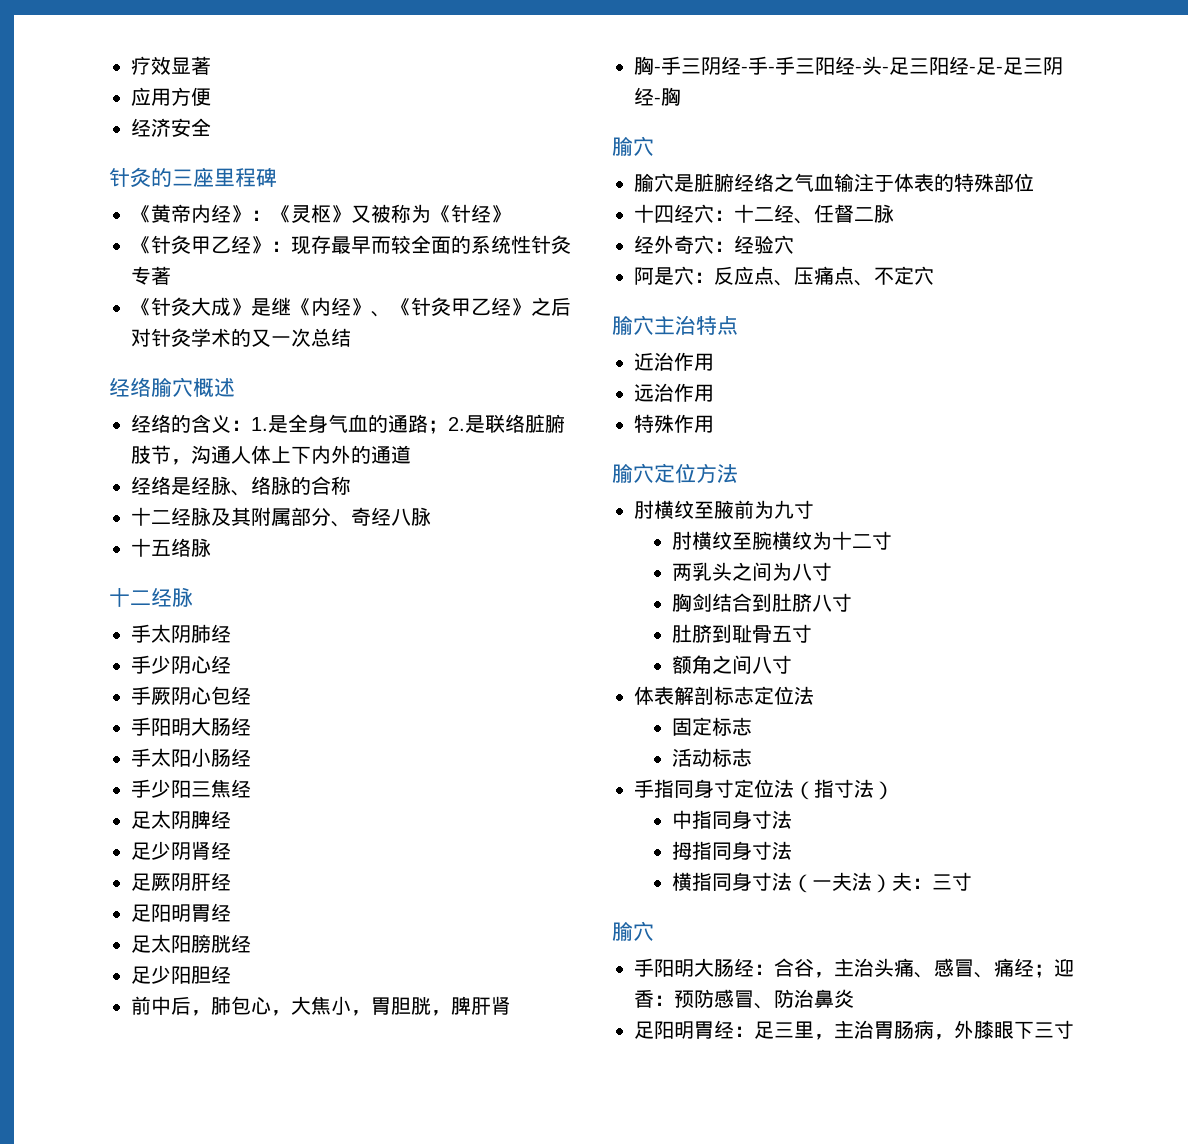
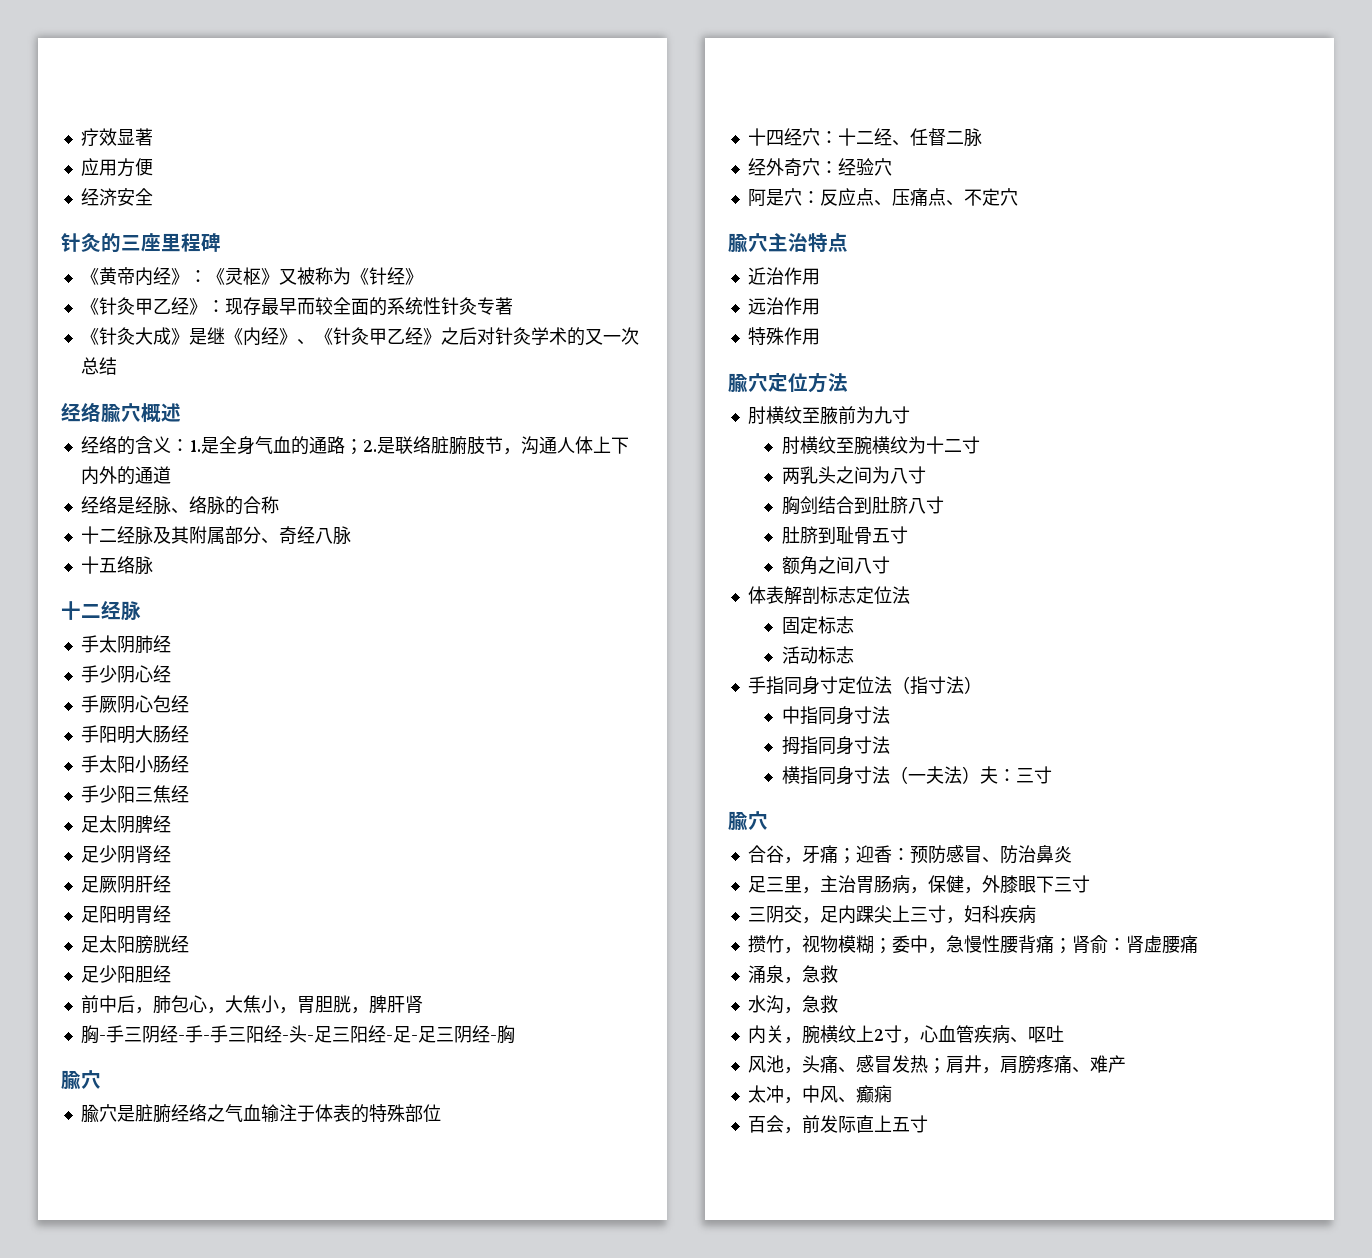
[634,958,1034,978] 手阳明大肠经：合谷，主治头痛、感冒、痛经 -> [747,845,838,864] 合谷，牙痛
[654,1020,774,1039] 阳明胃经：足 -> (766, 884) none
(954, 1037) none -> [927,875,982,894] 保健，
(1074, 1029) none -> [747,905,1036,924] [747,935,1198,954] [747,965,838,984] [747,995,838,1014] [747,1025,1064,1044] [747,1055,1126,1074] [747,1085,892,1104] [747,1115,928,1134] // 三阴交，足内踝尖上三寸，妇科疾病 // 攒竹，视物模糊；委中，急慢性腰背痛；肾俞：肾虚腰痛 // 涌泉，急救 // 水沟，急救 // 内关，腕横纹上2寸，心血管疾病、呕吐 // 风池，头痛、感冒发热；肩井，肩膀疼痛、难产 // 太冲，中风、癫痫 // 百会，前发际直上五寸

